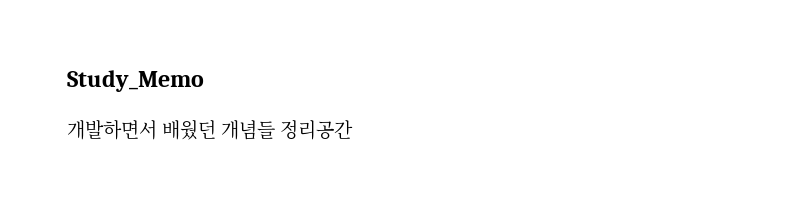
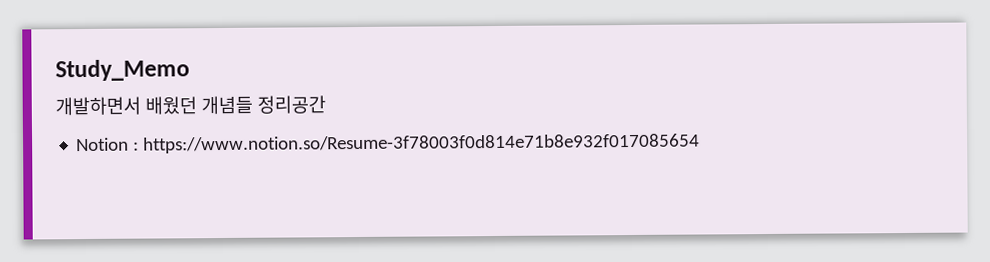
(354, 130) none -> [76,133,701,154] // Notion : https://www.notion.so/Resume-3f78003f0d814e71b8e932f017085654

